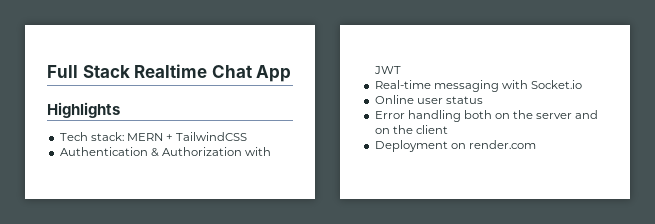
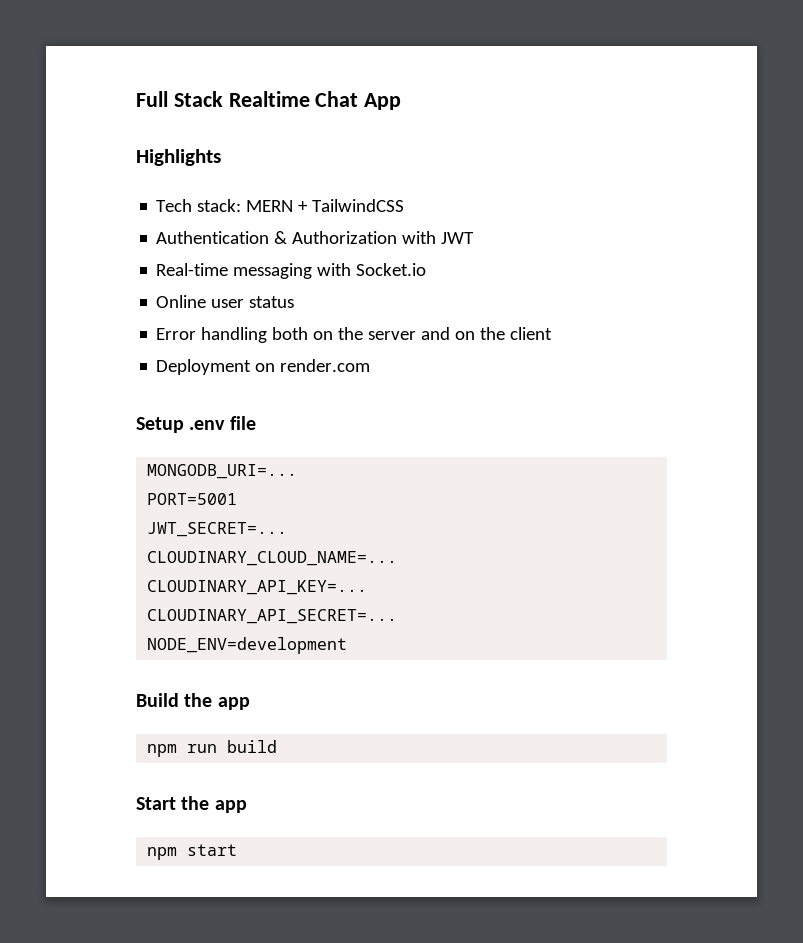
(536, 144) none -> [136,416,256,433] [147,464,298,479] [147,493,238,505] [147,522,288,537] [147,551,398,566] [147,580,368,595] [147,609,398,624] [147,637,348,654] [136,693,250,710] [147,740,278,757] [136,796,247,813] [147,844,238,860] // Setup .env file // MONGODB_URI=... // PORT=5001 // JWT_SECRET=... // CLOUDINARY_CLOUD_NAME=... // CLOUDINARY_API_KEY=... // CLOUDINARY_API_SECRET=... // NODE_ENV=development // Build the app // npm run build // Start the app // npm start

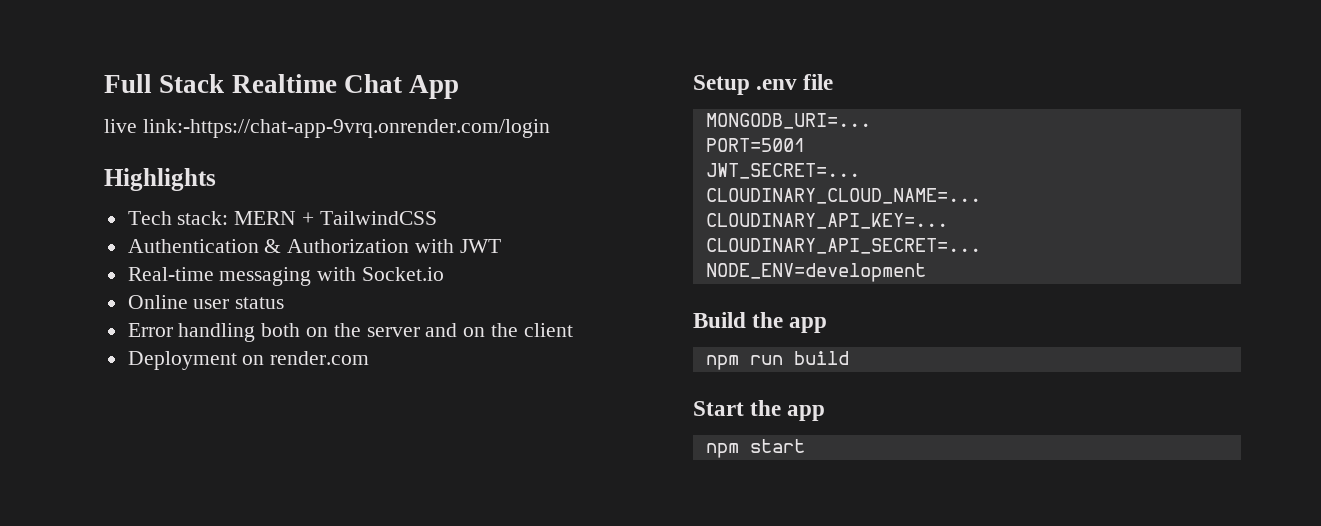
(402, 101) none -> [104,119,550,138] // live link:-https://chat-app-9vrq.onrender.com/login

